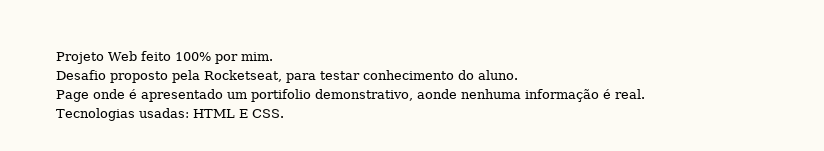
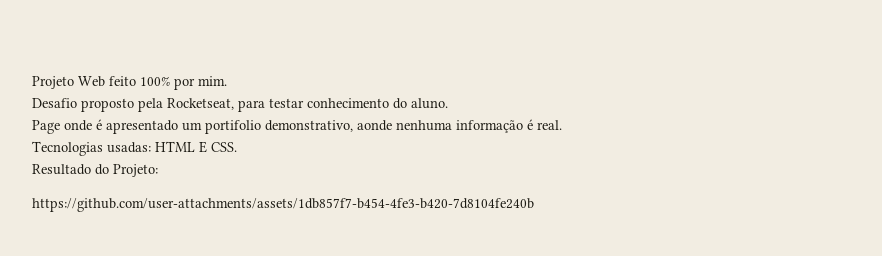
(284, 113) none -> [32,164,158,177] [32,198,534,212] // Resultado do Projeto: // https://github.com/user-attachments/assets/1db857f7-b454-4fe3-b420-7d8104fe240b

